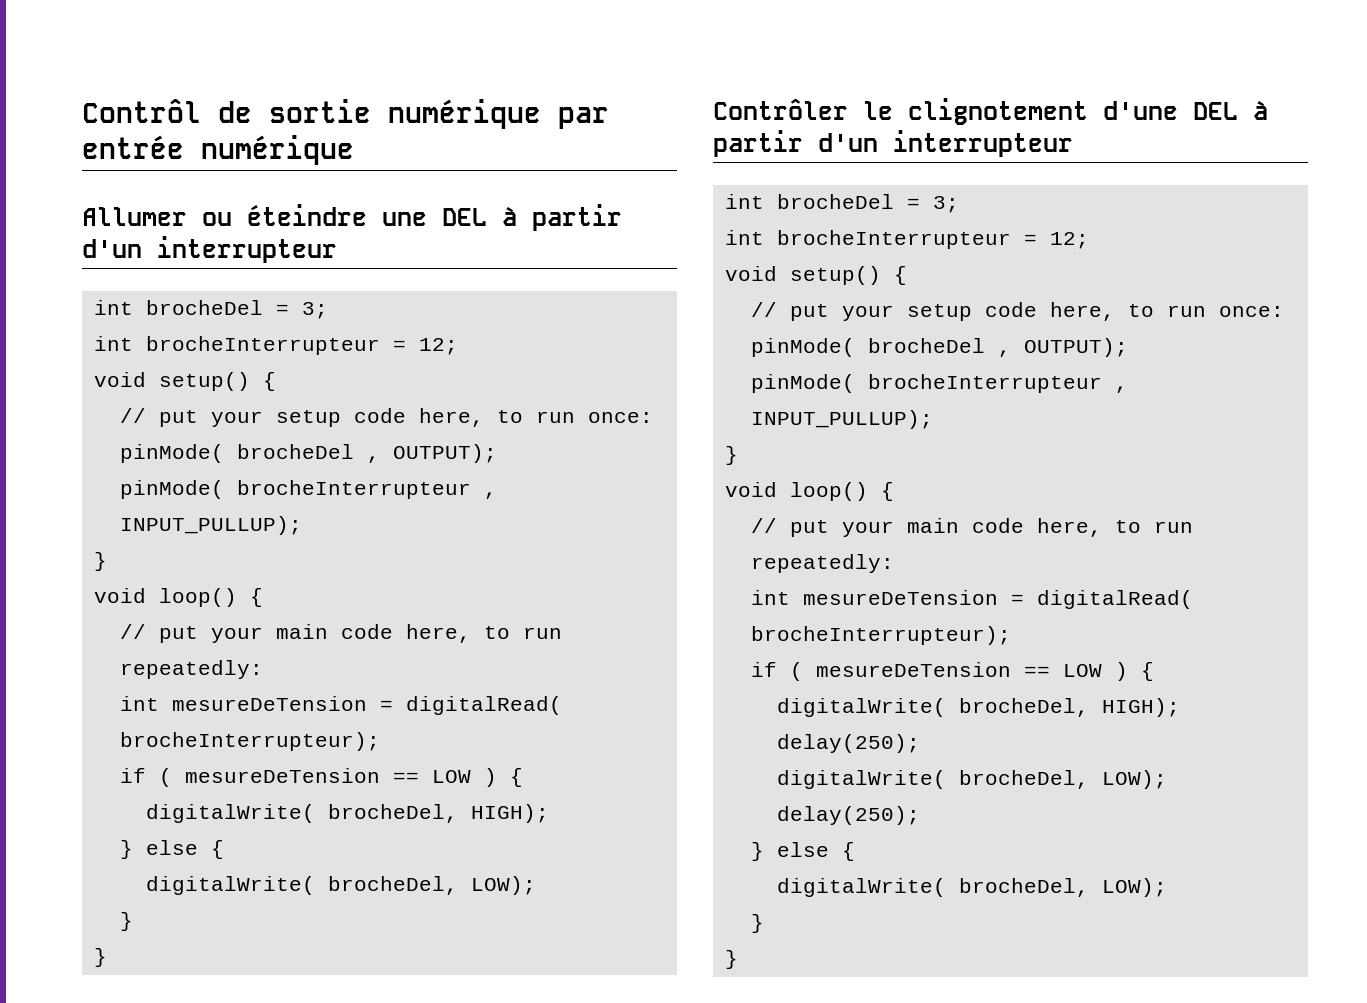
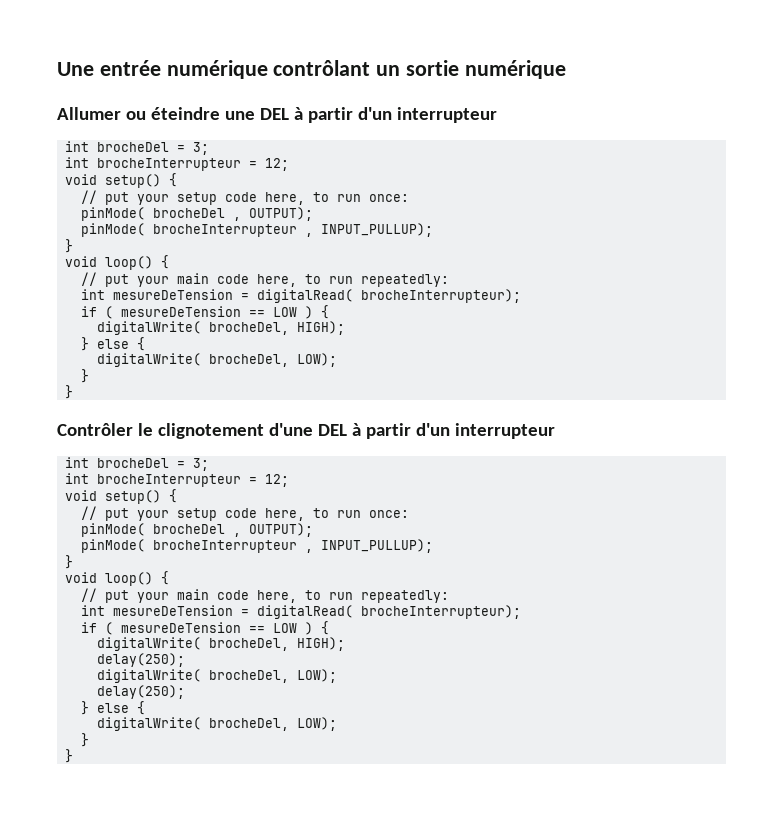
[82,99,252,123] Contrôl de -> [57,60,401,79] Une entrée numérique contrôlant un
[558,107,609,129] [82,135,354,165] par entrée numérique -> (566, 69) none

